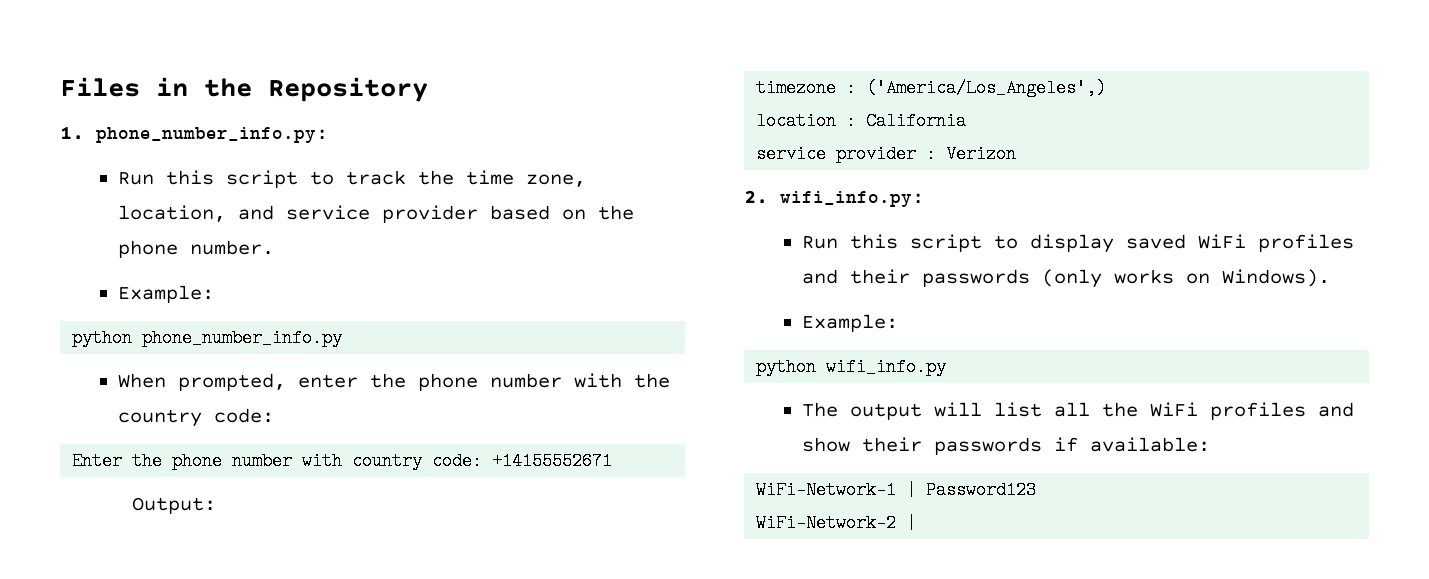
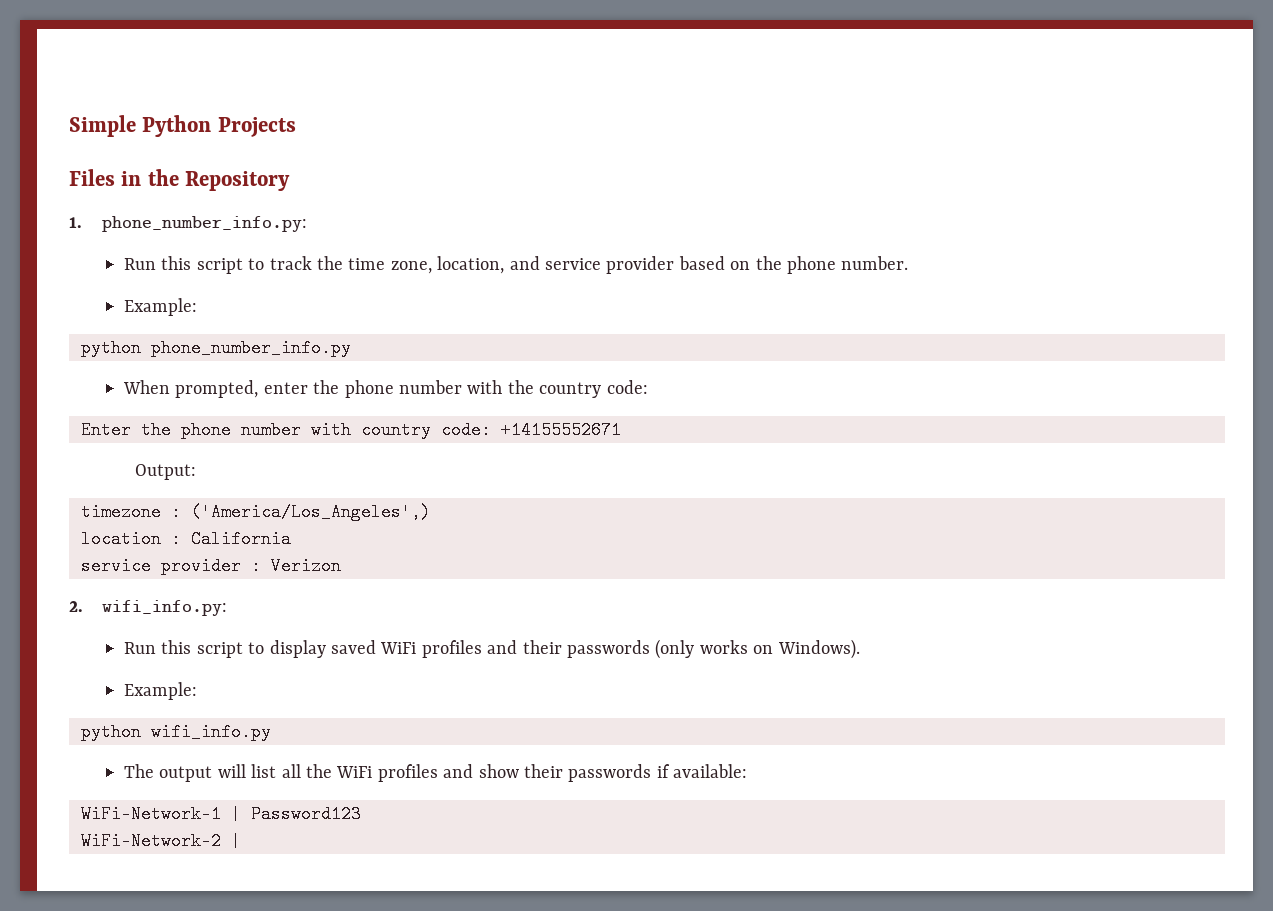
(60, 87) none -> [69,115,296,137] Simple Python Projects //

